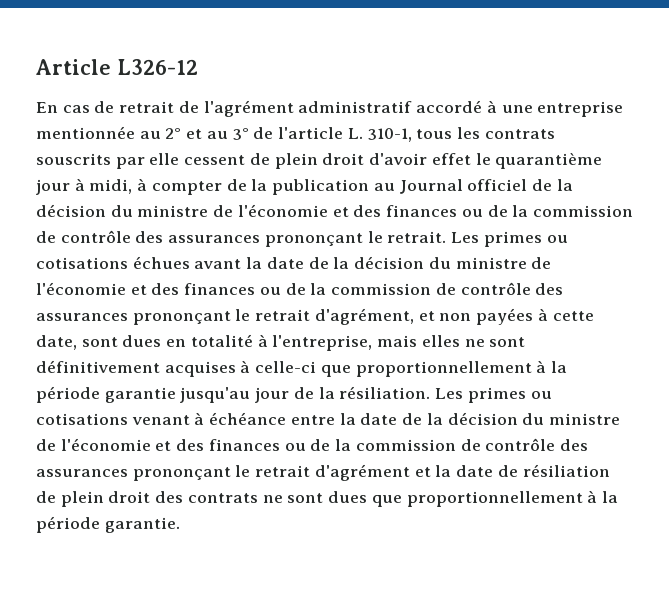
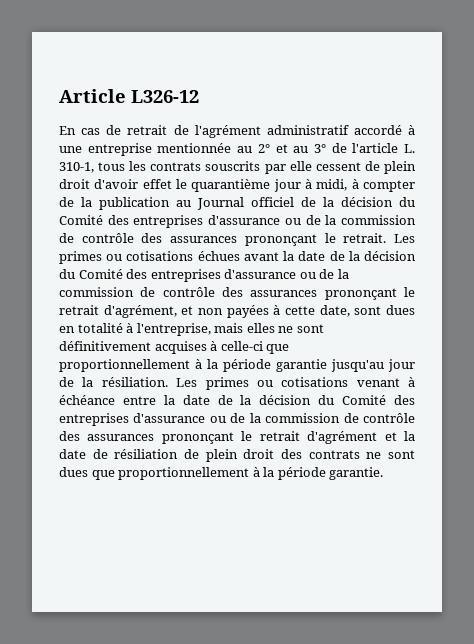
[137,204,458,217] ministre de l'économie et des finances -> [59,215,281,228] Comité des entreprises d'assurance
[455,257,552,269] [36,282,256,295] ministre de l'économie et des finances -> [78,269,297,282] Comité des entreprises d'assurance
[548,413,620,425] [36,438,280,451] ministre de l'économie et des finances -> [342,395,416,405] [59,413,206,426] Comité des entreprises d'assurance

